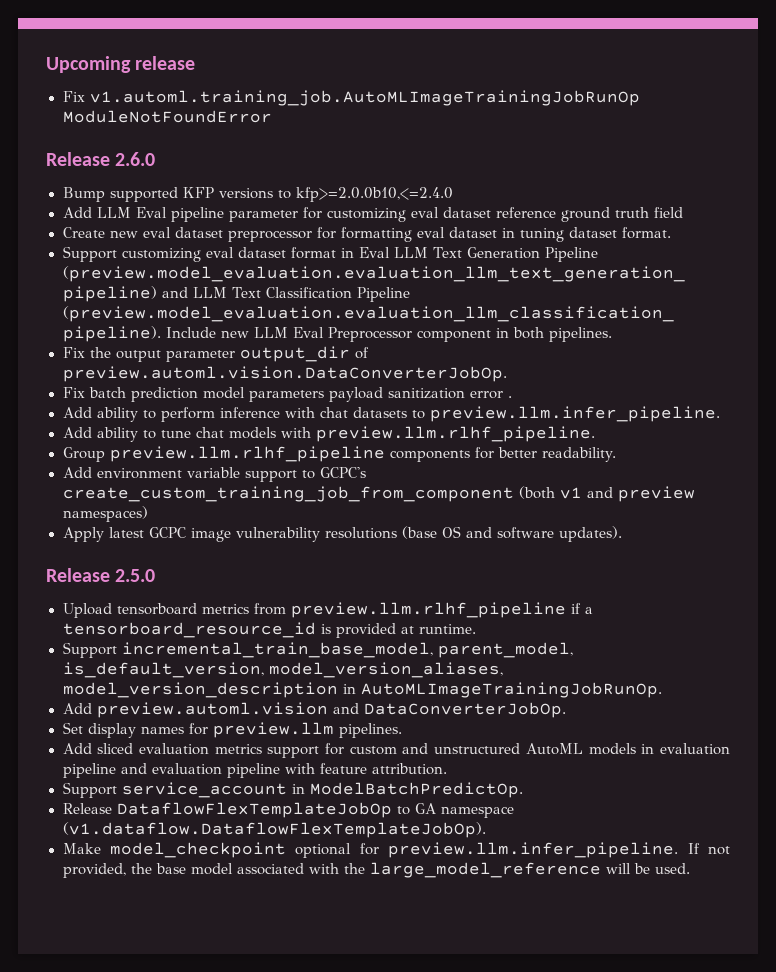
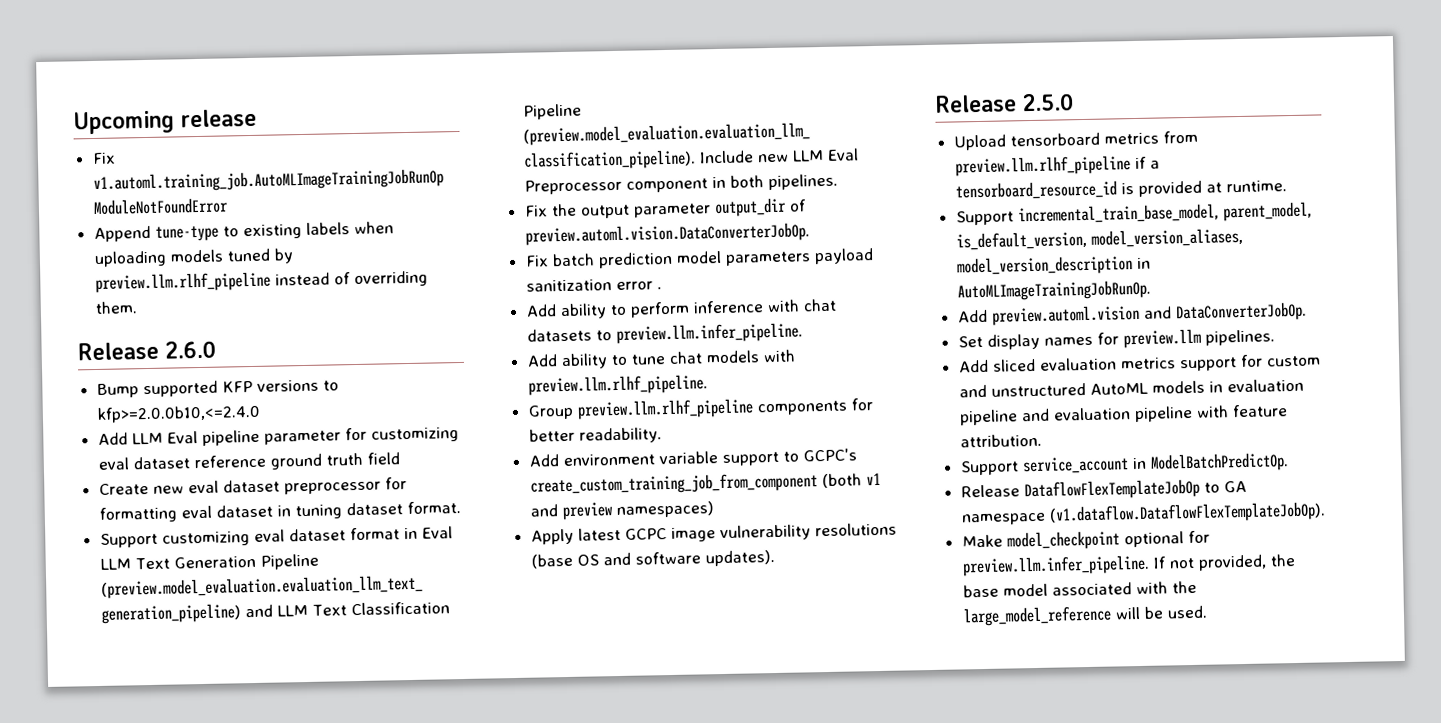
(272, 116) none -> [93,221,394,243] [93,248,294,268] [94,270,428,294] [94,301,137,314] // Append tune-type to existing labels when uploading models tuned by preview.llm.rlhf_pipeline instead of overriding them.

